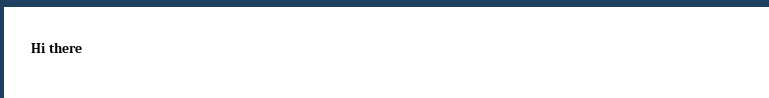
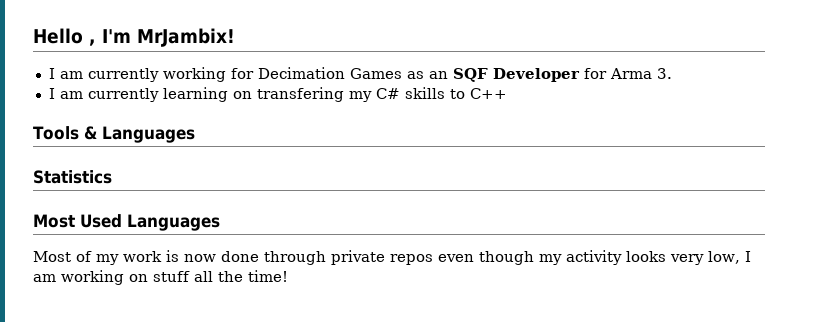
[31,42,82,53] Hi there -> [33,28,235,47] [48,67,672,82] [48,87,507,102] [33,126,195,143] [33,170,112,184] [33,214,220,231] [33,250,751,265] [33,270,288,285] Hello , I'm MrJambix! // I am currently working for Decimation Games as an SQF Developer for Arma 3. // I am currently learning on transfering my C# skills to C++ // Tools & Languages // Statistics // Most Used Languages // Most of my work is now done through private repos even though my activity looks very low, I am working on stuff all the time!

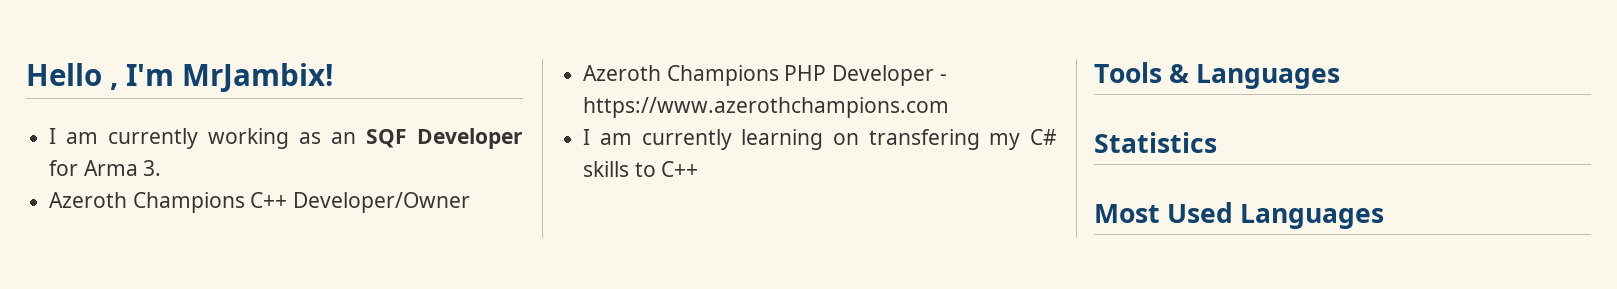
[230,67,402,79] for Decimation Games -> (290, 138) none
(672, 73) none -> [49,192,471,213] [583,65,947,86] [583,97,950,118] // Azeroth Champions C++ Developer/Owner // Azeroth Champions PHP Developer - https://www.azerothchampions.com
[33,250,751,265] [33,270,288,285] // Most of my work is now done through private repos even though my activity looks very low, I am working on stuff all the time! -> (1385, 216) none

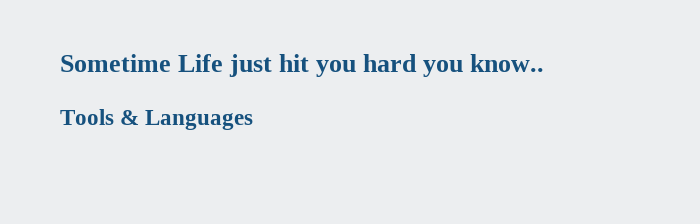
[26,63,333,92] [49,128,523,149] [49,160,162,176] [49,192,471,213] [583,65,947,86] [583,97,950,118] [583,129,1057,150] [583,161,699,177] Hello , I'm MrJambix! // I am currently working as an SQF Developer for Arma 3. // Azeroth Champions C++ Developer/Owner // Azeroth Champions PHP Developer - https://www.azerothchampions.com // I am currently learning on transfering my C# skills to C++ -> [60,54,545,77] Sometime Life just hit you hard you know..
[1094,132,1217,153] [1094,202,1385,229] // Statistics // Most Used Languages -> (254, 120) none

